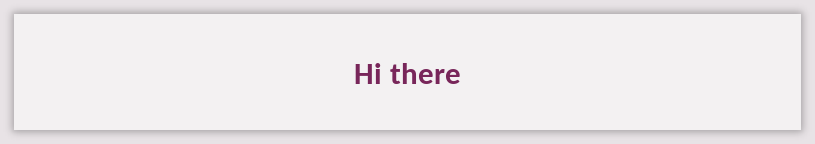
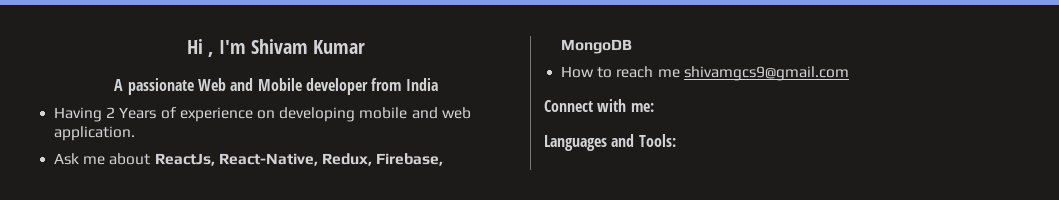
[390,63,462,84] there -> [208,39,366,57] [114,78,438,95] [54,107,471,122] [54,126,136,141] [54,153,444,166] [561,39,633,54] [561,66,849,81] [544,99,654,112] [544,134,676,151] , I'm Shivam Kumar // A passionate Web and Mobile developer from India // Having 2 Years of experience on developing mobile and web application. // Ask me about ReactJs, React-Native, Redux, Firebase, MongoDB // How to reach me shivamgcs9@gmail.com // Connect with me: // Languages and Tools:

